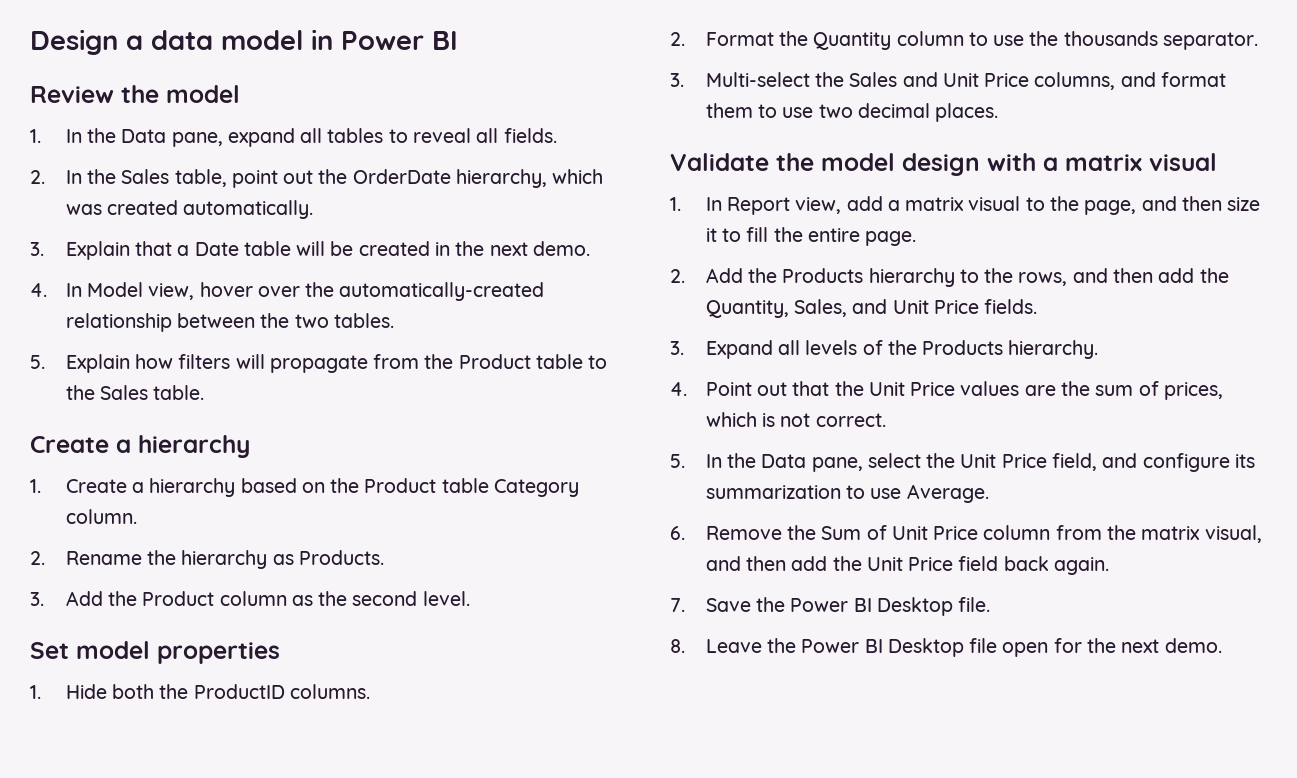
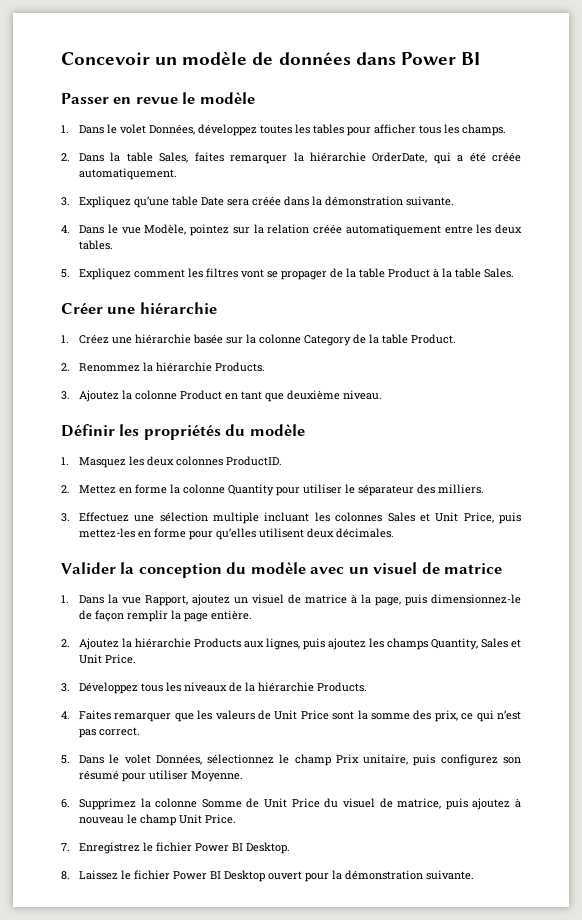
[30,29,458,55] [30,85,240,103] [30,128,557,147] [30,169,604,188] [65,200,314,219] [30,241,590,260] [30,282,545,301] [65,313,394,332] [30,354,608,373] [65,385,205,400] [30,435,250,458] [30,478,580,497] [65,509,137,524] [30,550,384,569] [30,591,470,606] [30,641,280,664] [30,684,370,699] [670,31,1259,50] [670,72,1227,90] [705,103,999,122] [670,153,1217,176] [670,196,1261,215] [705,227,917,246] [670,268,1229,287] [705,299,1038,318] [670,340,1099,359] [670,381,1223,400] [705,412,886,427] [670,453,1255,472] [705,484,989,503] [670,525,1262,543] [705,556,1110,575] [670,597,991,616] [670,638,1222,657] Design a data model in Power BI // Review the model // 1. In the Data pane, expand all tables to reveal all fields. // 2. In the Sales table, point out the OrderDate hierarchy, which was created automatically. // 3. Explain that a Date table will be created in the next demo. // 4. In Model view, hover over the automatically-created relationship between the two tables. // 5. Explain how filters will propagate from the Product table to the Sales table. // Create a hierarchy // 1. Create a hierarchy based on the Product table Category column. // 2. Rename the hierarchy as Products. // 3. Add the Product column as the second level. // Set model properties // 1. Hide both the ProductID columns. // 2. Format the Quantity column to use the thousands separator. // 3. Multi-select the Sales and Unit Price columns, and format them to use two decimal places. // Validate the model design with a matrix visual // 1. In Report view, add a matrix visual to the page, and then size it to fill the entire page. // 2. Add the Products hierarchy to the rows, and then add the Quantity, Sales, and Unit Price fields. // 3. Expand all levels of the Products hierarchy. // 4. Point out that the Unit Price values are the sum of prices, which is not correct. // 5. In the Data pane, select the Unit Price field, and configure its summarization to use Average. // 6. Remove the Sum of Unit Price column from the matrix visual, and then add the Unit Price field back again. // 7. Save the Power BI Desktop file. // 8. Leave the Power BI Desktop file open for the next demo. -> [61,51,480,65] [61,92,255,104] [61,124,506,136] [61,152,521,164] [78,168,177,180] [61,196,454,208] [61,224,522,236] [78,240,113,250] [61,268,514,280] [61,302,217,314] [61,334,456,346] [61,362,265,372] [61,390,382,402] [61,424,305,440] [61,456,282,468] [61,484,484,496] [61,512,521,524] [78,528,394,540] [61,562,503,578] [61,594,521,606] [78,610,252,622] [61,638,521,650] [78,654,136,664] [61,682,367,694] [61,710,522,722] [78,727,140,738] [61,754,521,766] [78,770,243,782] [61,798,521,810] [78,814,236,826] [61,842,290,854] [61,870,474,882] Concevoir un modèle de données dans Power BI // Passer en revue le modèle // 1. Dans le volet Données, développez toutes les tables pour afficher tous les champs. // 2. Dans la table Sales, faites remarquer la hiérarchie OrderDate, qui a été créée automatiquement. // 3. Expliquez qu’une table Date sera créée dans la démonstration suivante. // 4. Dans le vue Modèle, pointez sur la relation créée automatiquement entre les deux tables. // 5. Expliquez comment les filtres vont se propager de la table Product à la table Sales. // Créer une hiérarchie // 1. Créez une hiérarchie basée sur la colonne Category de la table Product. // 2. Renommez la hiérarchie Products. // 3. Ajoutez la colonne Product en tant que deuxième niveau. // Définir les propriétés du modèle // 1. Masquez les deux colonnes ProductID. // 2. Mettez en forme la colonne Quantity pour utiliser le séparateur des milliers. // 3. Effectuez une sélection multiple incluant les colonnes Sales et Unit Price, puis mettez-les en forme pour qu’elles utilisent deux décimales. // Valider la conception du modèle avec un visuel de matrice // 1. Dans la vue Rapport, ajoutez un visuel de matrice à la page, puis dimensionnez-le de façon remplir la page entière. // 2. Ajoutez la hiérarchie Products aux lignes, puis ajoutez les champs Quantity, Sales et Unit Price. // 3. Développez tous les niveaux de la hiérarchie Products. // 4. Faites remarquer que les valeurs de Unit Price sont la somme des prix, ce qui n’est pas correct. // 5. Dans le volet Données, sélectionnez le champ Prix unitaire, puis configurez son résumé pour utiliser Moyenne. // 6. Supprimez la colonne Somme de Unit Price du visuel de matrice, puis ajoutez à nouveau le champ Unit Price. // 7. Enregistrez le fichier Power BI Desktop. // 8. Laissez le fichier Power BI Desktop ouvert pour la démonstration suivante.

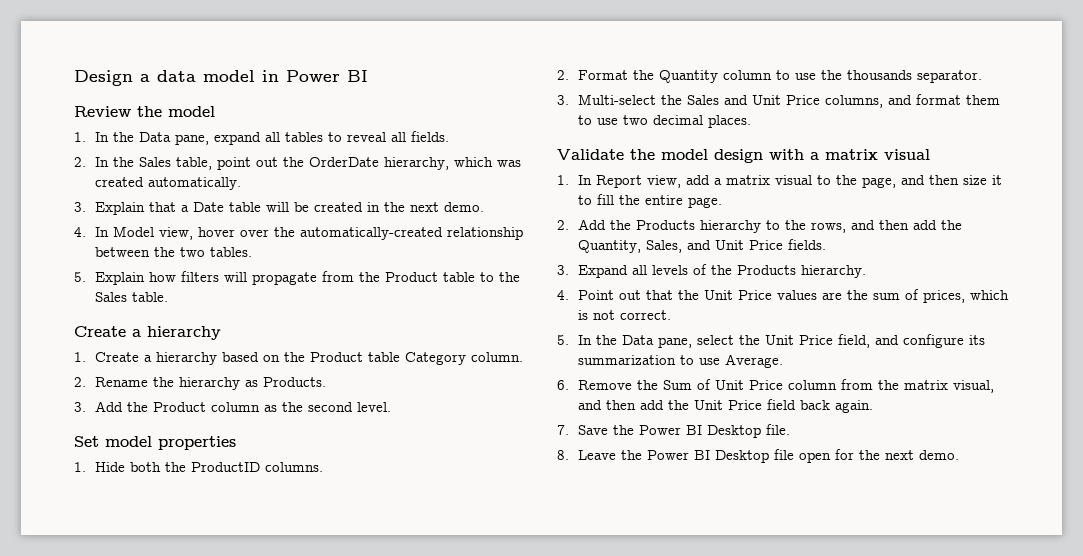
[61,51,480,65] [61,92,255,104] [61,124,506,136] [61,152,521,164] [78,168,177,180] [61,196,454,208] [61,224,522,236] [78,240,113,250] [61,268,514,280] [61,302,217,314] [61,334,456,346] [61,362,265,372] [61,390,382,402] [61,424,305,440] [61,456,282,468] [61,484,484,496] [61,512,521,524] [78,528,394,540] [61,562,503,578] [61,594,521,606] [78,610,252,622] [61,638,521,650] [78,654,136,664] [61,682,367,694] [61,710,522,722] [78,727,140,738] [61,754,521,766] [78,770,243,782] [61,798,521,810] [78,814,236,826] [61,842,290,854] [61,870,474,882] Concevoir un modèle de données dans Power BI // Passer en revue le modèle // 1. Dans le volet Données, développez toutes les tables pour afficher tous les champs. // 2. Dans la table Sales, faites remarquer la hiérarchie OrderDate, qui a été créée automatiquement. // 3. Expliquez qu’une table Date sera créée dans la démonstration suivante. // 4. Dans le vue Modèle, pointez sur la relation créée automatiquement entre les deux tables. // 5. Expliquez comment les filtres vont se propager de la table Product à la table Sales. // Créer une hiérarchie // 1. Créez une hiérarchie basée sur la colonne Category de la table Product. // 2. Renommez la hiérarchie Products. // 3. Ajoutez la colonne Product en tant que deuxième niveau. // Définir les propriétés du modèle // 1. Masquez les deux colonnes ProductID. // 2. Mettez en forme la colonne Quantity pour utiliser le séparateur des milliers. // 3. Effectuez une sélection multiple incluant les colonnes Sales et Unit Price, puis mettez-les en forme pour qu’elles utilisent deux décimales. // Valider la conception du modèle avec un visuel de matrice // 1. Dans la vue Rapport, ajoutez un visuel de matrice à la page, puis dimensionnez-le de façon remplir la page entière. // 2. Ajoutez la hiérarchie Products aux lignes, puis ajoutez les champs Quantity, Sales et Unit Price. // 3. Développez tous les niveaux de la hiérarchie Products. // 4. Faites remarquer que les valeurs de Unit Price sont la somme des prix, ce qui n’est pas correct. // 5. Dans le volet Données, sélectionnez le champ Prix unitaire, puis configurez son résumé pour utiliser Moyenne. // 6. Supprimez la colonne Somme de Unit Price du visuel de matrice, puis ajoutez à nouveau le champ Unit Price. // 7. Enregistrez le fichier Power BI Desktop. // 8. Laissez le fichier Power BI Desktop ouvert pour la démonstration suivante. -> [74,70,368,86] [74,106,215,117] [74,131,450,145] [74,157,522,170] [95,177,242,190] [74,202,485,215] [74,226,524,240] [95,247,253,257] [74,271,521,285] [95,292,169,302] [74,326,221,340] [74,352,524,365] [74,377,327,390] [74,401,392,412] [74,436,236,450] [74,462,324,472] [557,70,983,83] [557,94,1001,108] [578,115,752,128] [557,149,930,163] [557,175,1003,188] [578,194,723,208] [557,219,963,233] [578,239,827,253] [557,264,867,278] [557,289,1010,303] [578,310,672,320] [557,334,986,348] [578,354,784,368] [557,379,995,393] [578,399,874,413] [557,424,791,438] [557,449,960,463] Design a data model in Power BI // Review the model // 1. In the Data pane, expand all tables to reveal all fields. // 2. In the Sales table, point out the OrderDate hierarchy, which was created automatically. // 3. Explain that a Date table will be created in the next demo. // 4. In Model view, hover over the automatically-created relationship between the two tables. // 5. Explain how filters will propagate from the Product table to the Sales table. // Create a hierarchy // 1. Create a hierarchy based on the Product table Category column. // 2. Rename the hierarchy as Products. // 3. Add the Product column as the second level. // Set model properties // 1. Hide both the ProductID columns. // 2. Format the Quantity column to use the thousands separator. // 3. Multi-select the Sales and Unit Price columns, and format them to use two decimal places. // Validate the model design with a matrix visual // 1. In Report view, add a matrix visual to the page, and then size it to fill the entire page. // 2. Add the Products hierarchy to the rows, and then add the Quantity, Sales, and Unit Price fields. // 3. Expand all levels of the Products hierarchy. // 4. Point out that the Unit Price values are the sum of prices, which is not correct. // 5. In the Data pane, select the Unit Price field, and configure its summarization to use Average. // 6. Remove the Sum of Unit Price column from the matrix visual, and then add the Unit Price field back again. // 7. Save the Power BI Desktop file. // 8. Leave the Power BI Desktop file open for the next demo.

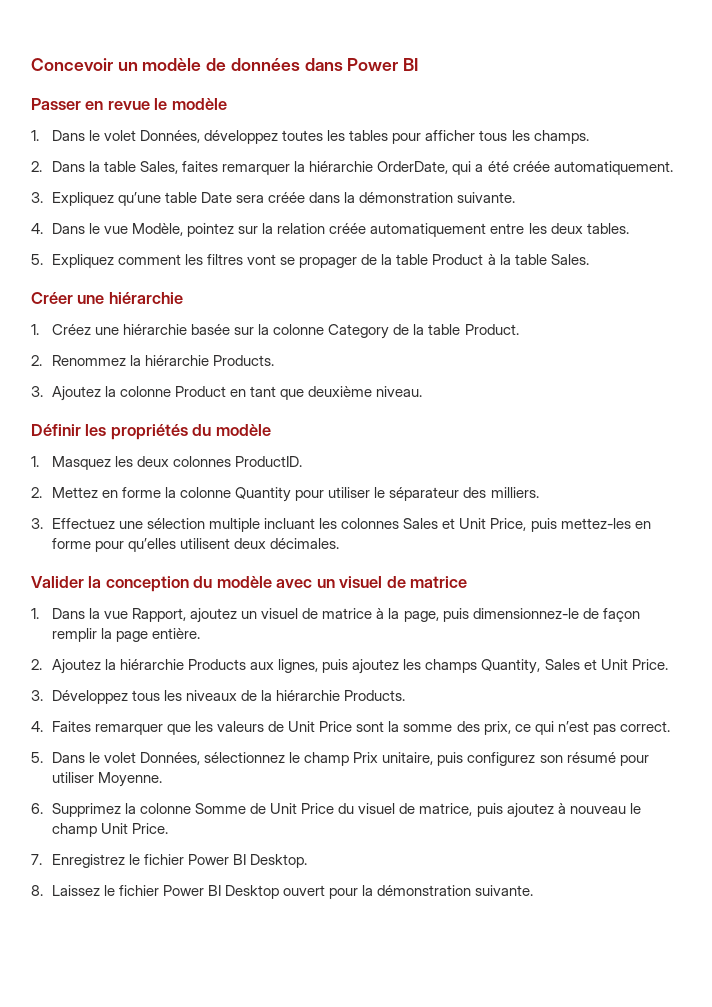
[74,70,368,86] [74,106,215,117] [74,131,450,145] [74,157,522,170] [95,177,242,190] [74,202,485,215] [74,226,524,240] [95,247,253,257] [74,271,521,285] [95,292,169,302] [74,326,221,340] [74,352,524,365] [74,377,327,390] [74,401,392,412] [74,436,236,450] [74,462,324,472] [557,70,983,83] [557,94,1001,108] [578,115,752,128] [557,149,930,163] [557,175,1003,188] [578,194,723,208] [557,219,963,233] [578,239,827,253] [557,264,867,278] [557,289,1010,303] [578,310,672,320] [557,334,986,348] [578,354,784,368] [557,379,995,393] [578,399,874,413] [557,424,791,438] [557,449,960,463] Design a data model in Power BI // Review the model // 1. In the Data pane, expand all tables to reveal all fields. // 2. In the Sales table, point out the OrderDate hierarchy, which was created automatically. // 3. Explain that a Date table will be created in the next demo. // 4. In Model view, hover over the automatically-created relationship between the two tables. // 5. Explain how filters will propagate from the Product table to the Sales table. // Create a hierarchy // 1. Create a hierarchy based on the Product table Category column. // 2. Rename the hierarchy as Products. // 3. Add the Product column as the second level. // Set model properties // 1. Hide both the ProductID columns. // 2. Format the Quantity column to use the thousands separator. // 3. Multi-select the Sales and Unit Price columns, and format them to use two decimal places. // Validate the model design with a matrix visual // 1. In Report view, add a matrix visual to the page, and then size it to fill the entire page. // 2. Add the Products hierarchy to the rows, and then add the Quantity, Sales, and Unit Price fields. // 3. Expand all levels of the Products hierarchy. // 4. Point out that the Unit Price values are the sum of prices, which is not correct. // 5. In the Data pane, select the Unit Price field, and configure its summarization to use Average. // 6. Remove the Sum of Unit Price column from the matrix visual, and then add the Unit Price field back again. // 7. Save the Power BI Desktop file. // 8. Leave the Power BI Desktop file open for the next demo. -> [31,58,419,71] [31,98,227,110] [31,130,589,144] [31,161,673,175] [31,192,516,206] [31,223,629,237] [31,254,589,268] [31,292,183,304] [31,324,519,339] [31,355,275,366] [31,386,423,401] [31,424,271,440] [31,456,303,470] [31,487,539,502] [31,518,651,532] [51,538,340,552] [31,576,468,592] [31,608,640,623] [51,628,201,642] [31,659,668,674] [31,690,406,704] [31,721,670,735] [31,752,649,766] [51,772,163,787] [31,803,641,818] [51,823,169,837] [31,854,308,868] [31,885,534,899] Concevoir un modèle de données dans Power BI // Passer en revue le modèle // 1. Dans le volet Données, développez toutes les tables pour afficher tous les champs. // 2. Dans la table Sales, faites remarquer la hiérarchie OrderDate, qui a été créée automatiquement. // 3. Expliquez qu’une table Date sera créée dans la démonstration suivante. // 4. Dans le vue Modèle, pointez sur la relation créée automatiquement entre les deux tables. // 5. Expliquez comment les filtres vont se propager de la table Product à la table Sales. // Créer une hiérarchie // 1. Créez une hiérarchie basée sur la colonne Category de la table Product. // 2. Renommez la hiérarchie Products. // 3. Ajoutez la colonne Product en tant que deuxième niveau. // Définir les propriétés du modèle // 1. Masquez les deux colonnes ProductID. // 2. Mettez en forme la colonne Quantity pour utiliser le séparateur des milliers. // 3. Effectuez une sélection multiple incluant les colonnes Sales et Unit Price, puis mettez-les en forme pour qu’elles utilisent deux décimales. // Valider la conception du modèle avec un visuel de matrice // 1. Dans la vue Rapport, ajoutez un visuel de matrice à la page, puis dimensionnez-le de façon remplir la page entière. // 2. Ajoutez la hiérarchie Products aux lignes, puis ajoutez les champs Quantity, Sales et Unit Price. // 3. Développez tous les niveaux de la hiérarchie Products. // 4. Faites remarquer que les valeurs de Unit Price sont la somme des prix, ce qui n’est pas correct. // 5. Dans le volet Données, sélectionnez le champ Prix unitaire, puis configurez son résumé pour utiliser Moyenne. // 6. Supprimez la colonne Somme de Unit Price du visuel de matrice, puis ajoutez à nouveau le champ Unit Price. // 7. Enregistrez le fichier Power BI Desktop. // 8. Laissez le fichier Power BI Desktop ouvert pour la démonstration suivante.

